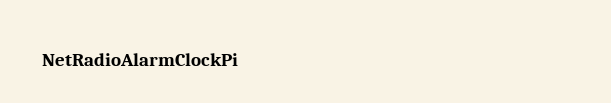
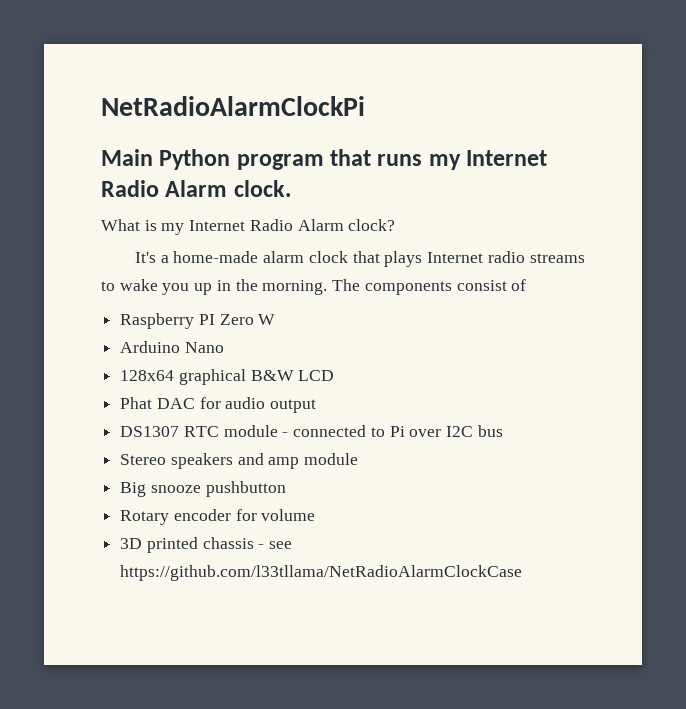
(238, 59) none -> [101,149,548,170] [101,180,291,197] [101,219,396,235] [135,251,585,267] [101,279,527,295] [120,313,276,329] [120,341,224,353] [120,369,335,385] [120,397,317,413] [120,425,503,437] [120,453,359,469] [120,481,286,497] [120,509,316,525] [120,537,293,553] [120,565,523,581] // Main Python program that runs my Internet Radio Alarm clock. // What is my Internet Radio Alarm clock? // It's a home-made alarm clock that plays Internet radio streams to wake you up in the morning. The components consist of // Raspberry PI Zero W // Arduino Nano // 128x64 graphical B&W LCD // Phat DAC for audio output // DS1307 RTC module - connected to Pi over I2C bus // Stereo speakers and amp module // Big snooze pushbutton // Rotary encoder for volume // 3D printed chassis - see https://github.com/l33tllama/NetRadioAlarmClockCase

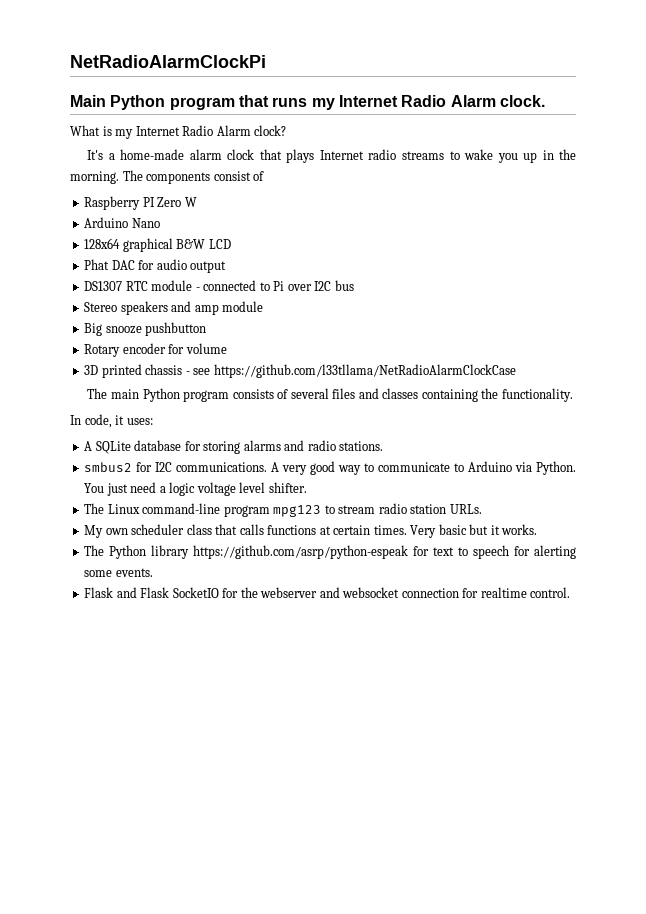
(523, 573) none -> [87,388,573,402] [70,414,153,428] [84,440,384,454] [84,461,576,475] [84,482,307,496] [84,503,482,517] [84,524,538,538] [84,545,577,559] [84,568,153,577] [84,587,571,598] // The main Python program consists of several files and classes containing the functionality. // In code, it uses: // A SQLite database for storing alarms and radio stations. // smbus2 for I2C communications. A very good way to communicate to Arduino via Python. You just need a logic voltage level shifter. // The Linux command-line program mpg123 to stream radio station URLs. // My own scheduler class that calls functions at certain times. Very basic but it works. // The Python library https://github.com/asrp/python-espeak for text to speech for alerting some events. // Flask and Flask SocketIO for the webserver and websocket connection for realtime control.

